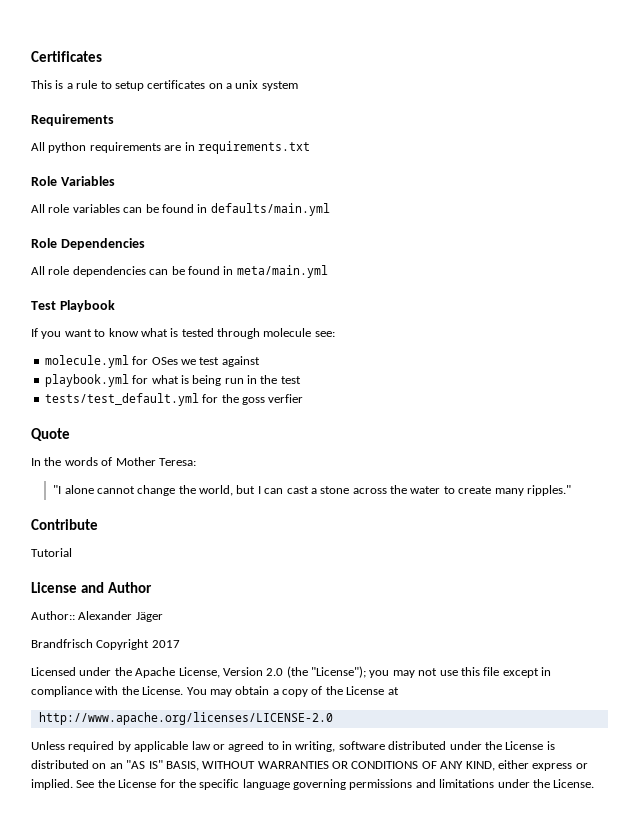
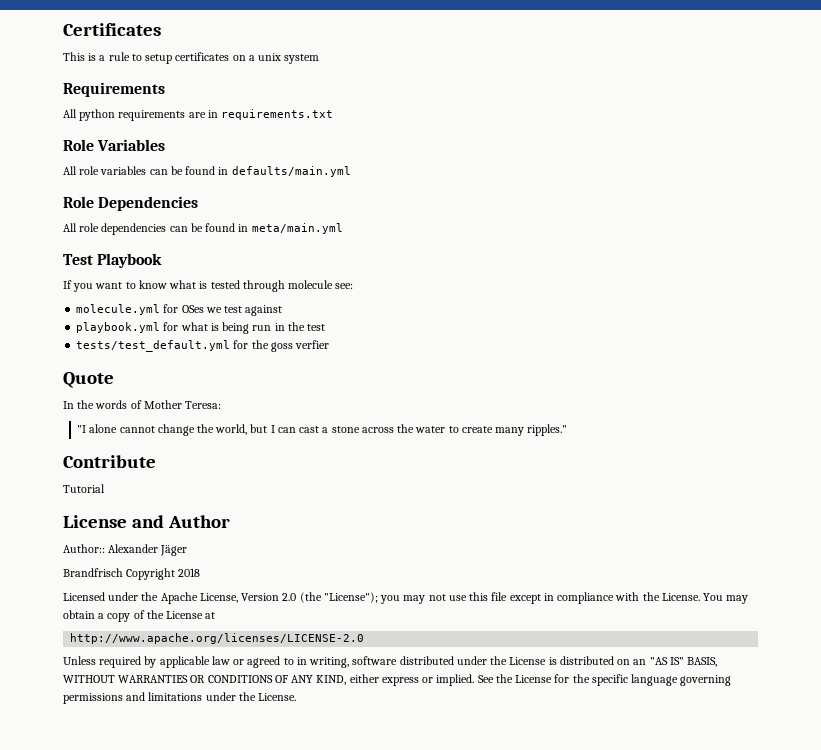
[151,640,180,648] 2017 -> [178,568,201,577] 2018

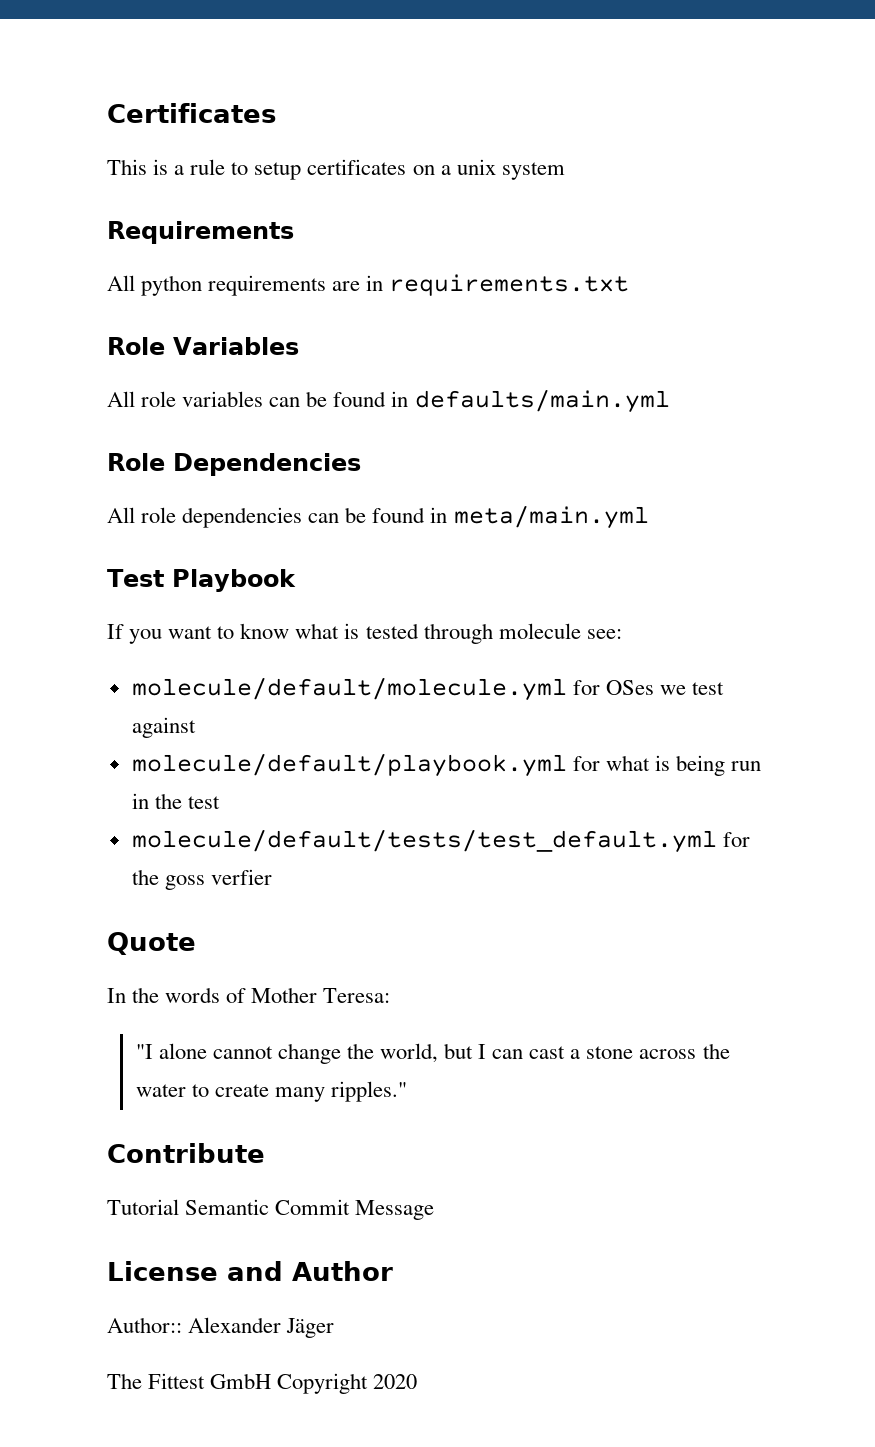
[76,304,161,315] molecule.yml -> [131,677,567,701] molecule/default/molecule.yml
[76,322,161,333] playbook.yml -> [131,753,567,777] molecule/default/playbook.yml
[76,340,231,352] tests/test_default.yml -> [131,829,717,853] molecule/default/tests/test_default.yml
(105, 488) none -> [185,1199,435,1220] Semantic Commit Message
[63,568,201,580] [63,592,749,604] [63,610,216,622] [70,633,365,644] [63,656,718,668] [63,674,732,686] [63,692,297,704] Brandfrisch Copyright 2018 // Licensed under the Apache License, Version 2.0 (the "License"); you may not use this file except in compliance with the License. You may obtain a copy of the License at // http://www.apache.org/licenses/LICENSE-2.0 // Unless required by applicable law or agreed to in writing, software distributed under the License is distributed on an "AS IS" BASIS, WITHOUT WARRANTIES OR CONDITIONS OF ANY KIND, either express or implied. See the License for the specific language governing permissions and limitations under the License. -> [107,1373,418,1394] The Fittest GmbH Copyright 2020

